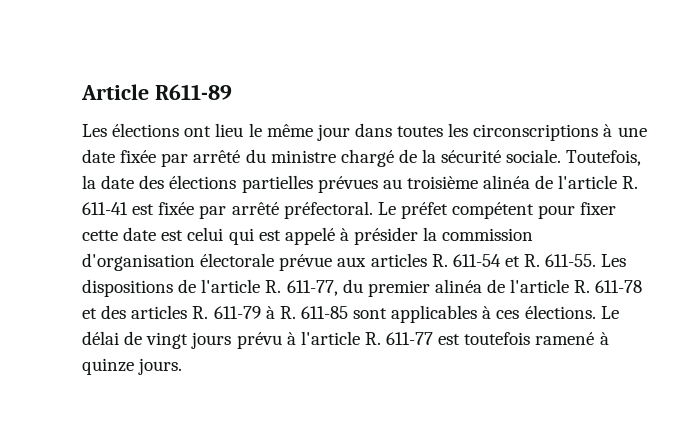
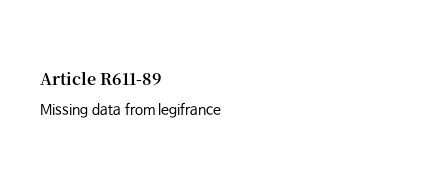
[82,123,647,141] [82,149,642,167] [82,175,639,193] [82,201,617,219] [82,227,534,245] [82,253,627,271] [82,279,643,297] [82,305,619,323] [82,331,609,349] [82,358,183,375] Les élections ont lieu le même jour dans toutes les circonscriptions à une date fixée par arrêté du ministre chargé de la sécurité sociale. Toutefois, la date des élections partielles prévues au troisième alinéa de l'article R. 611-41 est fixée par arrêté préfectoral. Le préfet compétent pour fixer cette date est celui qui est appelé à présider la commission d'organisation électorale prévue aux articles R. 611-54 et R. 611-55. Les dispositions de l'article R. 611-77, du premier alinéa de l'article R. 611-78 et des articles R. 611-79 à R. 611-85 sont applicables à ces élections. Le délai de vingt jours prévu à l'article R. 611-77 est toutefois ramené à quinze jours. -> [40,102,222,118] Missing data from legifrance

